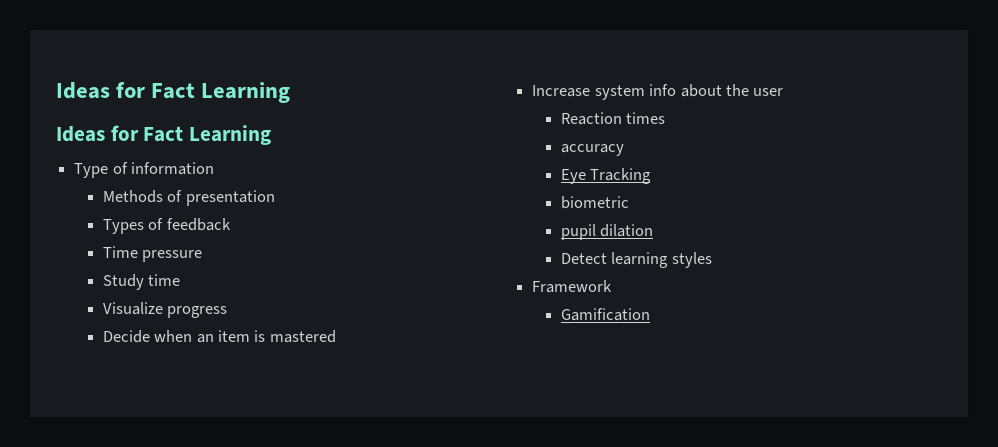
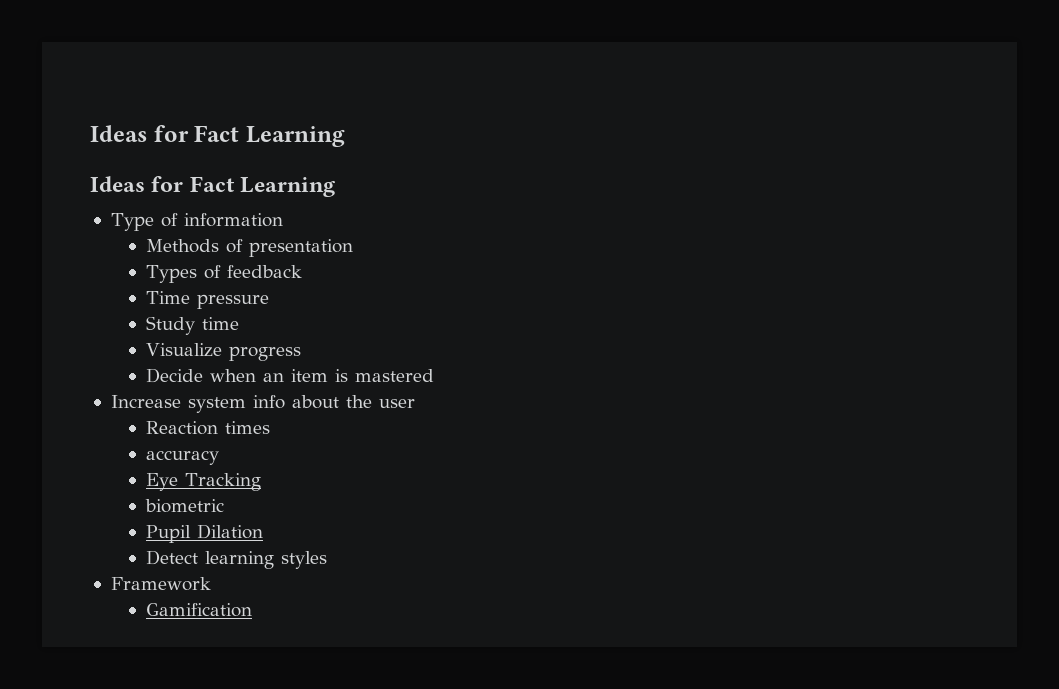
[560,224,654,240] pupil dilation -> [146,524,264,543] Pupil Dilation

